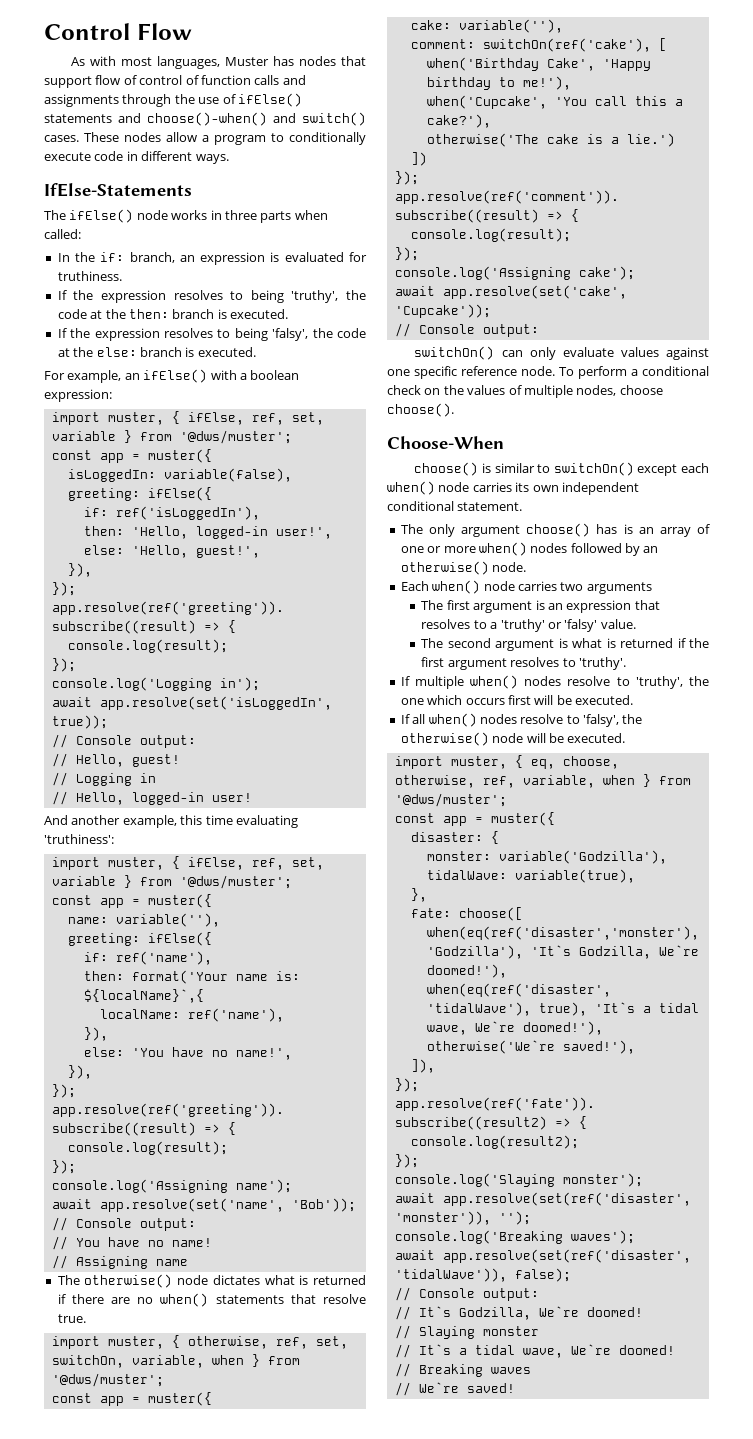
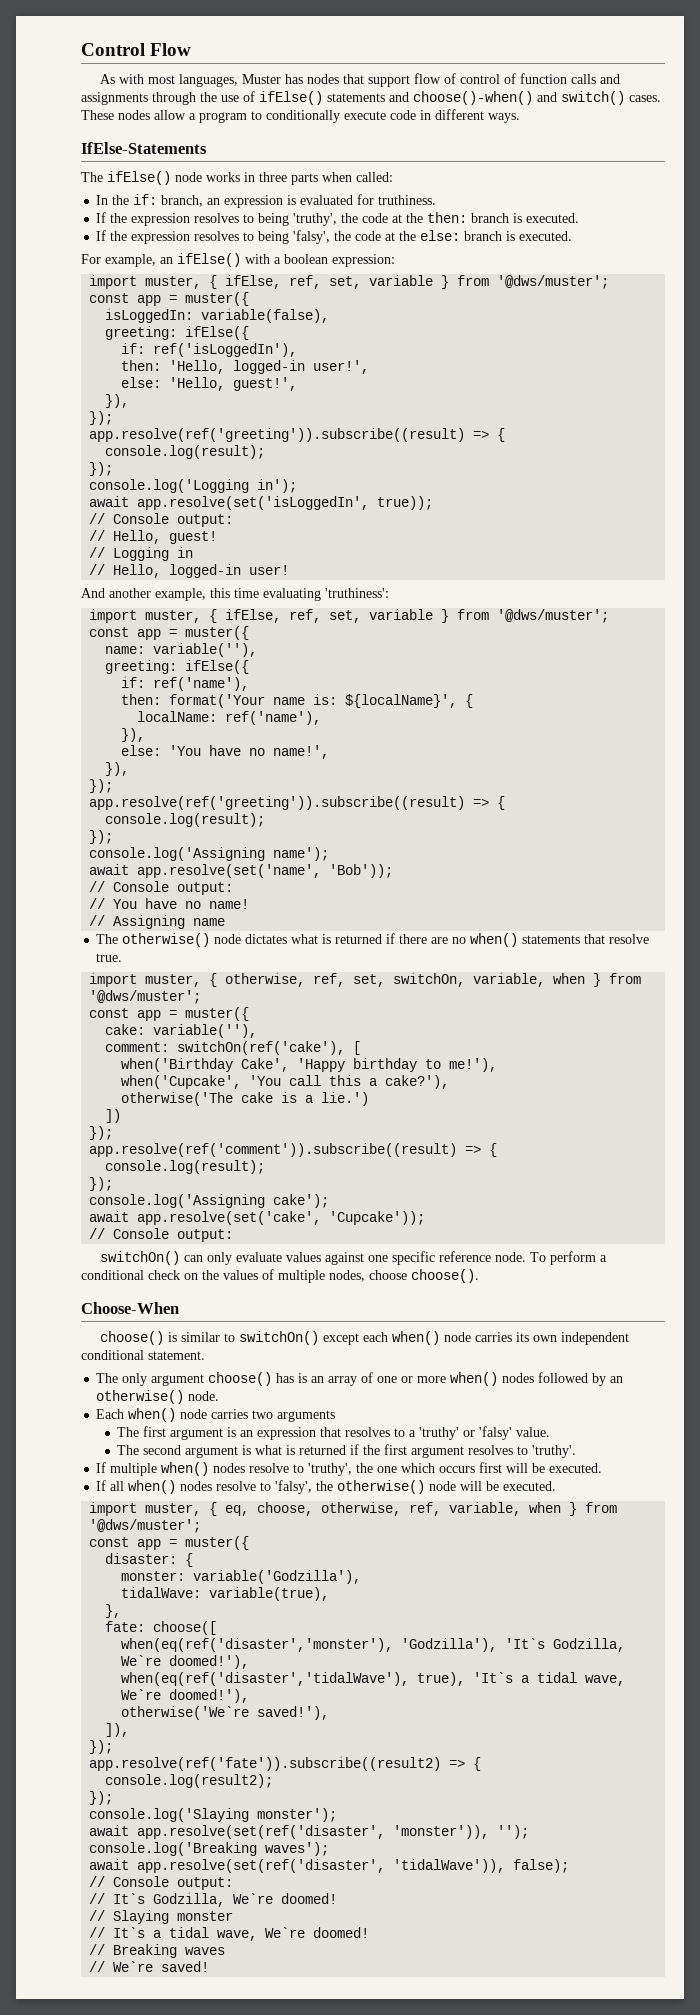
[83,989,204,1003] ${localName}`,{ -> [345,694,474,708] ${localName}', {

